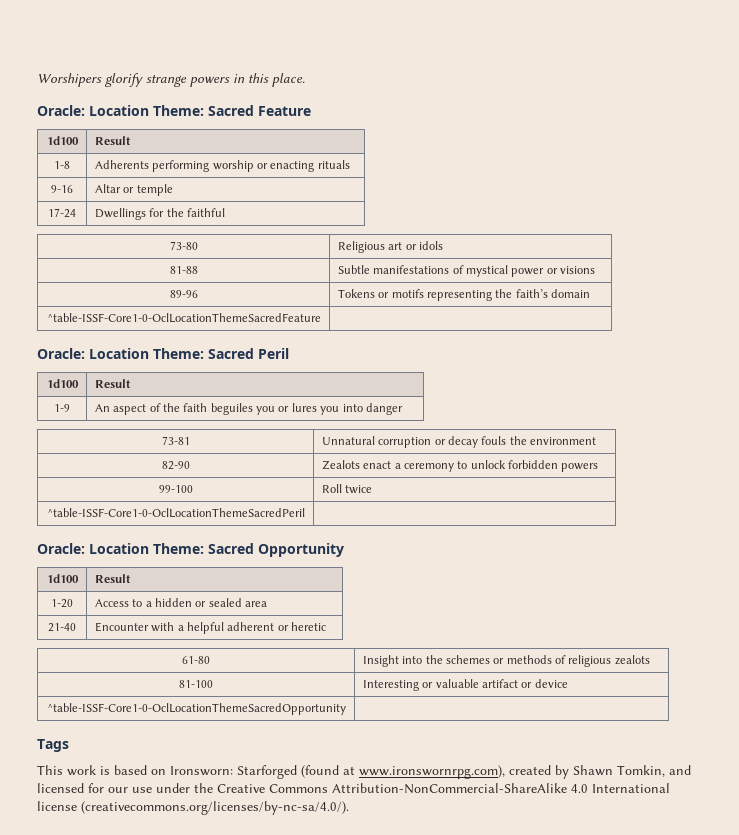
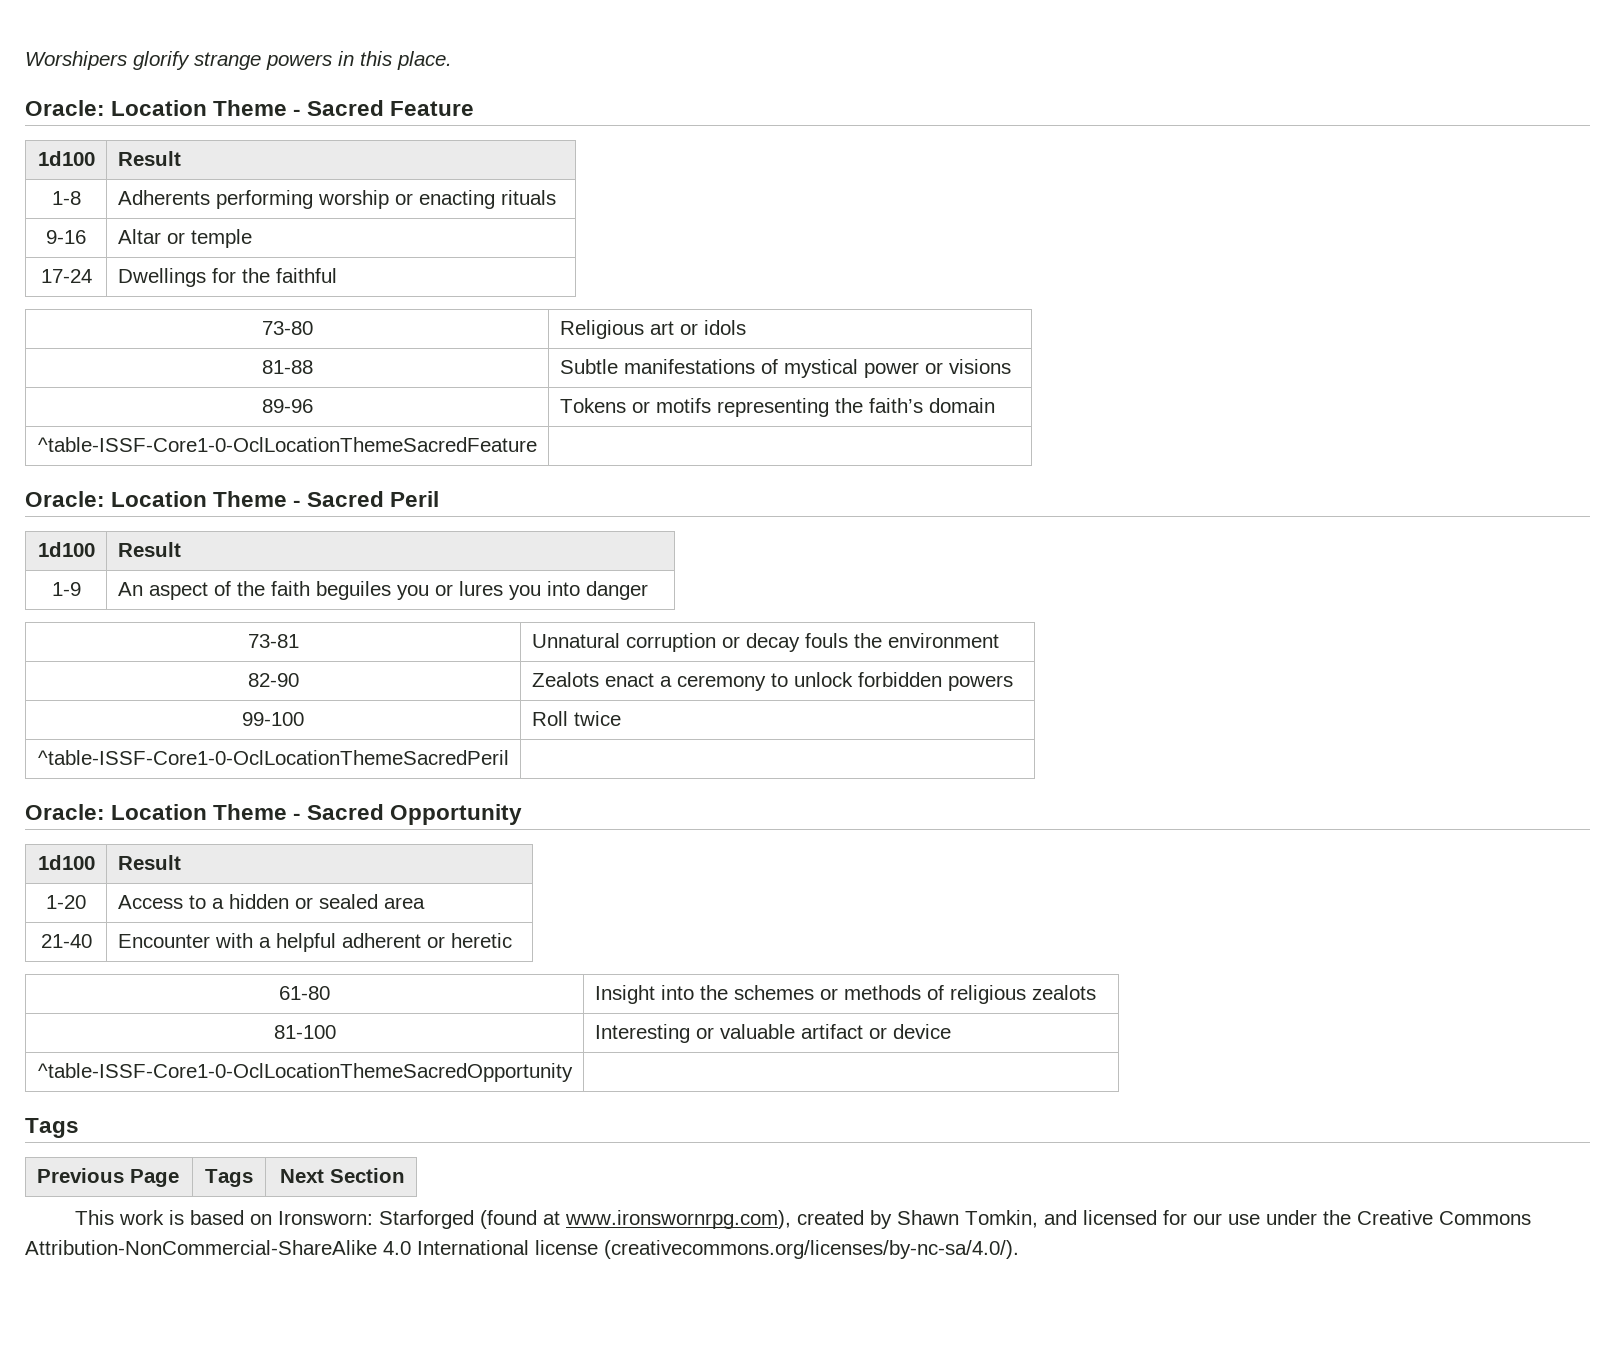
[153,105,204,116] Theme: -> [213,100,302,116] Theme -
[153,348,204,359] Theme: -> [213,491,302,507] Theme -
[153,543,204,554] Theme: -> [213,804,302,820] Theme -
(69, 745) none -> [36,1168,179,1187] [205,1169,253,1187] [280,1168,406,1183] // Previous Page | Tags | Next Section

